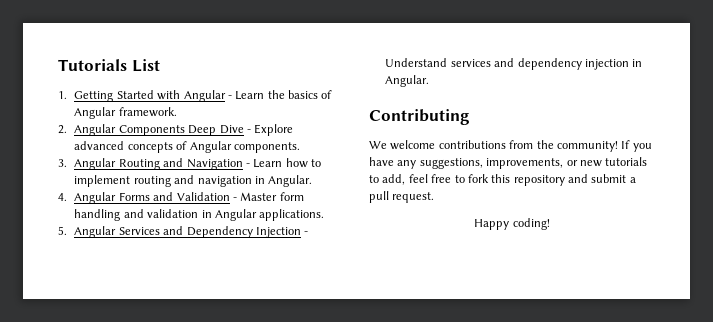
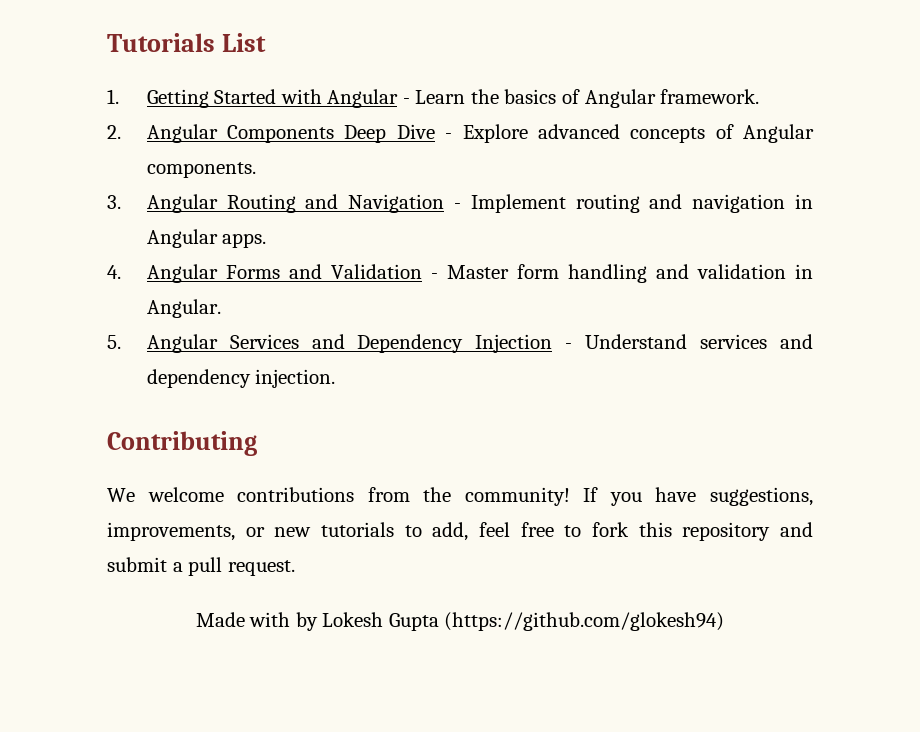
[253,158,322,168] [74,175,131,187] Learn how to implement -> [470,194,566,213] Implement
[268,175,313,187] Angular. -> [146,229,267,248] Angular apps.
[214,209,325,221] Angular applications. -> [146,299,221,318] Angular.
[584,59,643,70] [385,75,430,87] injection in Angular. -> [255,369,336,388] injection.
[397,160,417,169] any -> (697, 494) none
[474,218,550,230] Happy coding! -> [195,612,725,631] Made with by Lokesh Gupta (https://github.com/glokesh94)

